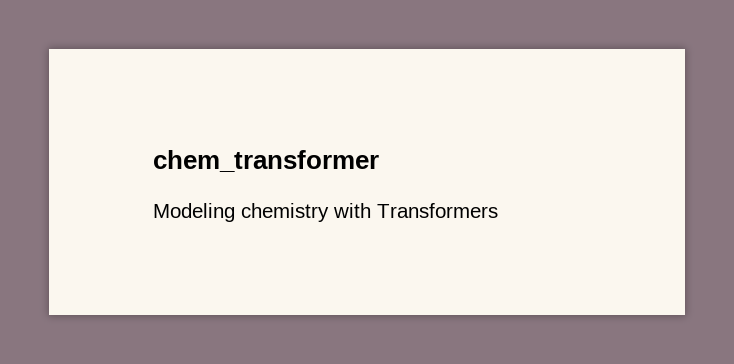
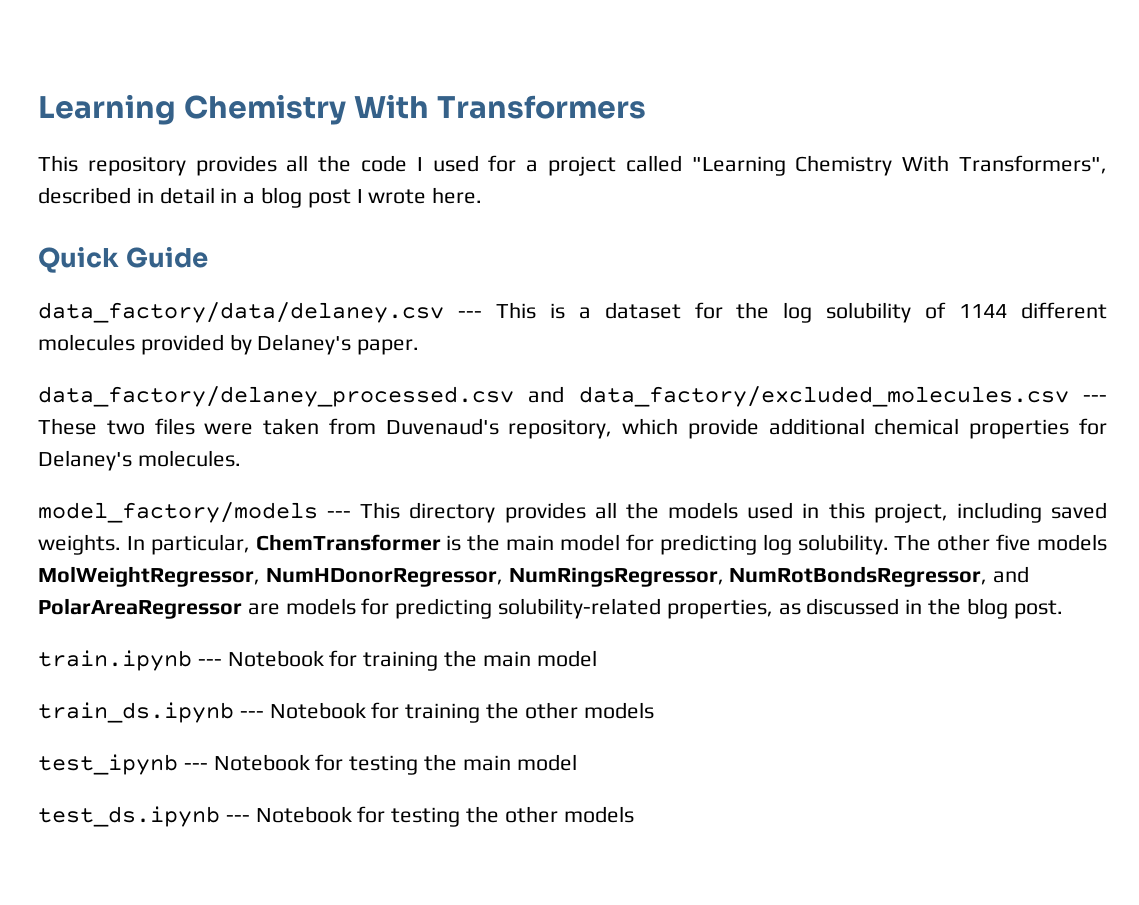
[153,150,379,172] [153,203,498,222] chem_transformer // Modeling chemistry with Transformers -> [38,94,647,125] [38,155,1107,176] [38,187,483,208] [38,247,209,273] [38,302,1107,323] [38,334,420,355] [38,386,1107,407] [38,418,1107,439] [38,450,241,471] [38,502,1108,523] [38,534,1107,555] [38,566,1030,587] [38,598,1063,619] [38,650,597,671] [38,702,654,723] [38,754,577,775] [38,806,634,827] Learning Chemistry With Transformers // This repository provides all the code I used for a project called "Learning Chemistry With Transformers", described in detail in a blog post I wrote here. // Quick Guide // data_factory/data/delaney.csv --- This is a dataset for the log solubility of 1144 different molecules provided by Delaney's paper. // data_factory/delaney_processed.csv and data_factory/excluded_molecules.csv --- These two files were taken from Duvenaud's repository, which provide additional chemical properties for Delaney's molecules. // model_factory/models --- This directory provides all the models used in this project, including saved weights. In particular, ChemTransformer is the main model for predicting log solubility. The other five models MolWeightRegressor, NumHDonorRegressor, NumRingsRegressor, NumRotBondsRegressor, and PolarAreaRegressor are models for predicting solubility-related properties, as discussed in the blog post. // train.ipynb --- Notebook for training the main model // train_ds.ipynb --- Notebook for training the other models // test_ipynb --- Notebook for testing the main model // test_ds.ipynb --- Notebook for testing the other models

